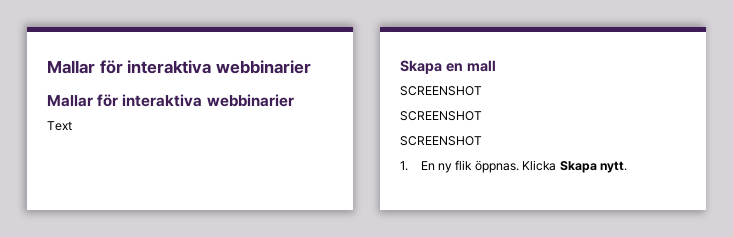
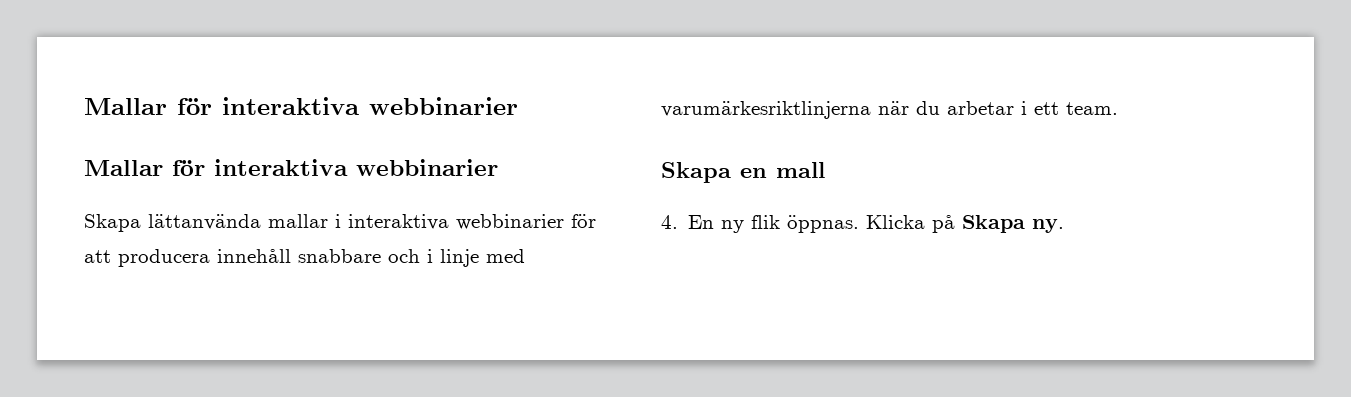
[47,121,72,131] Text -> [84,214,596,232] [84,249,525,267] [661,101,1118,119] Skapa lättanvända mallar i interaktiva webbinarier för att producera innehåll snabbare och i linje med varumärkesriktlinjerna när du arbetar i ett team.
[400,86,482,96] [400,111,482,121] [400,136,482,146] [400,161,408,171] SCREENSHOT // SCREENSHOT // SCREENSHOT // 1. -> [661,215,678,229] 4.
[559,161,627,173] Skapa nytt. -> [932,215,1065,233] på Skapa ny.

